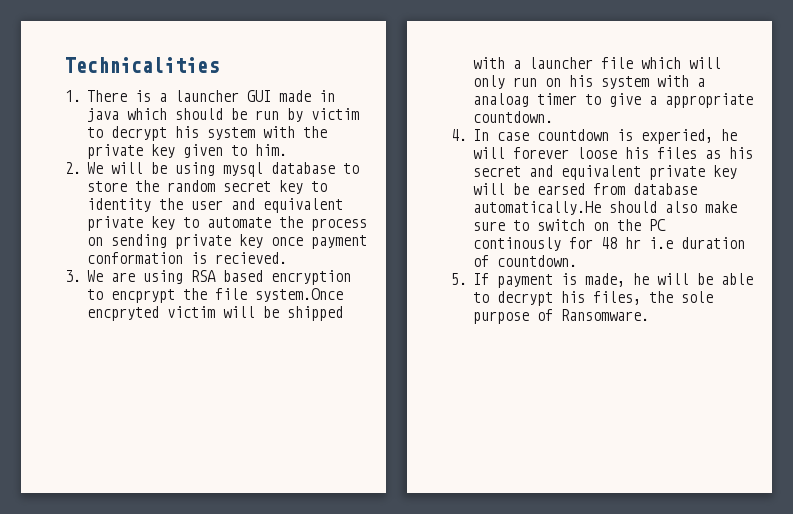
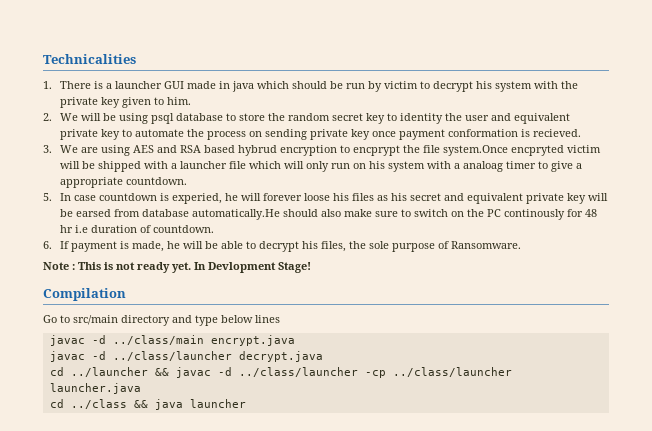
[223,162,264,177] mysql -> [150,113,174,124] psql
(184, 277) none -> [132,145,177,153] AES and
(264, 276) none -> [237,145,277,156] hybrud
[451,129,467,141] 4. -> [43,193,52,201] 5.
[451,273,467,285] 5. -> [43,241,52,249] 6.
(650, 315) none -> [43,262,311,273] [43,288,126,301] [43,315,280,326] [49,335,295,346] [49,351,323,362] [49,367,512,378] [49,383,141,394] [49,399,246,410] // Note : This is not ready yet. In Devlopment Stage! // Compilation // Go to src/main directory and type below lines // javac -d ../class/main encrypt.java // javac -d ../class/launcher decrypt.java // cd ../launcher && javac -d ../class/launcher -cp ../class/launcher launcher.java // cd ../class && java launcher

